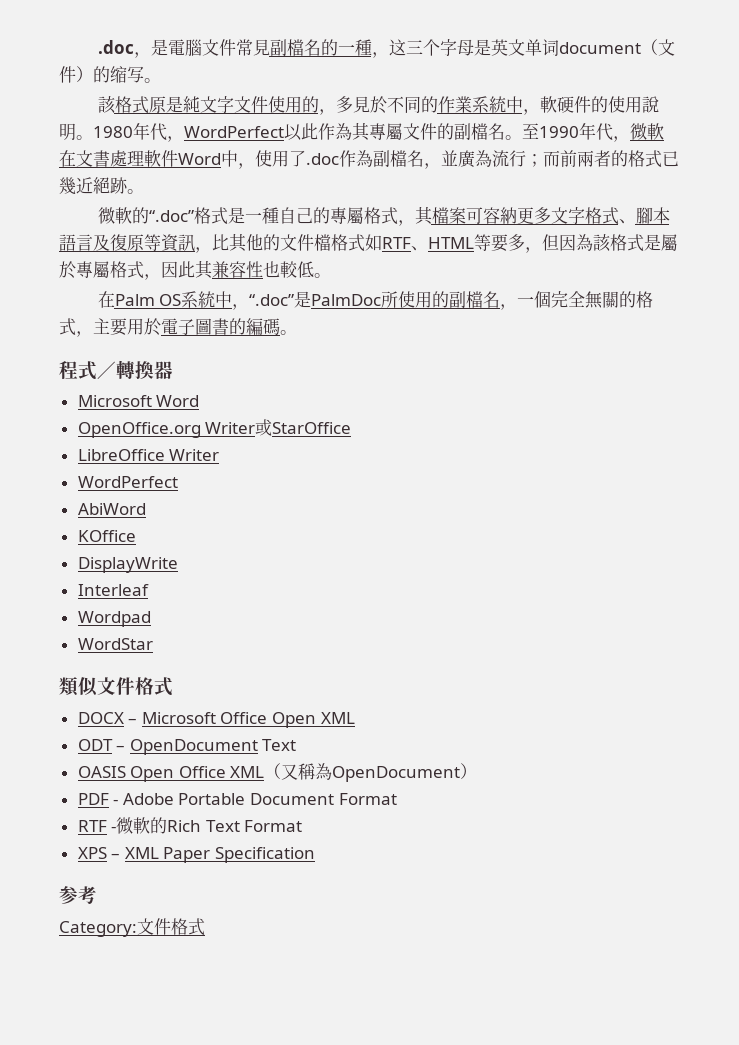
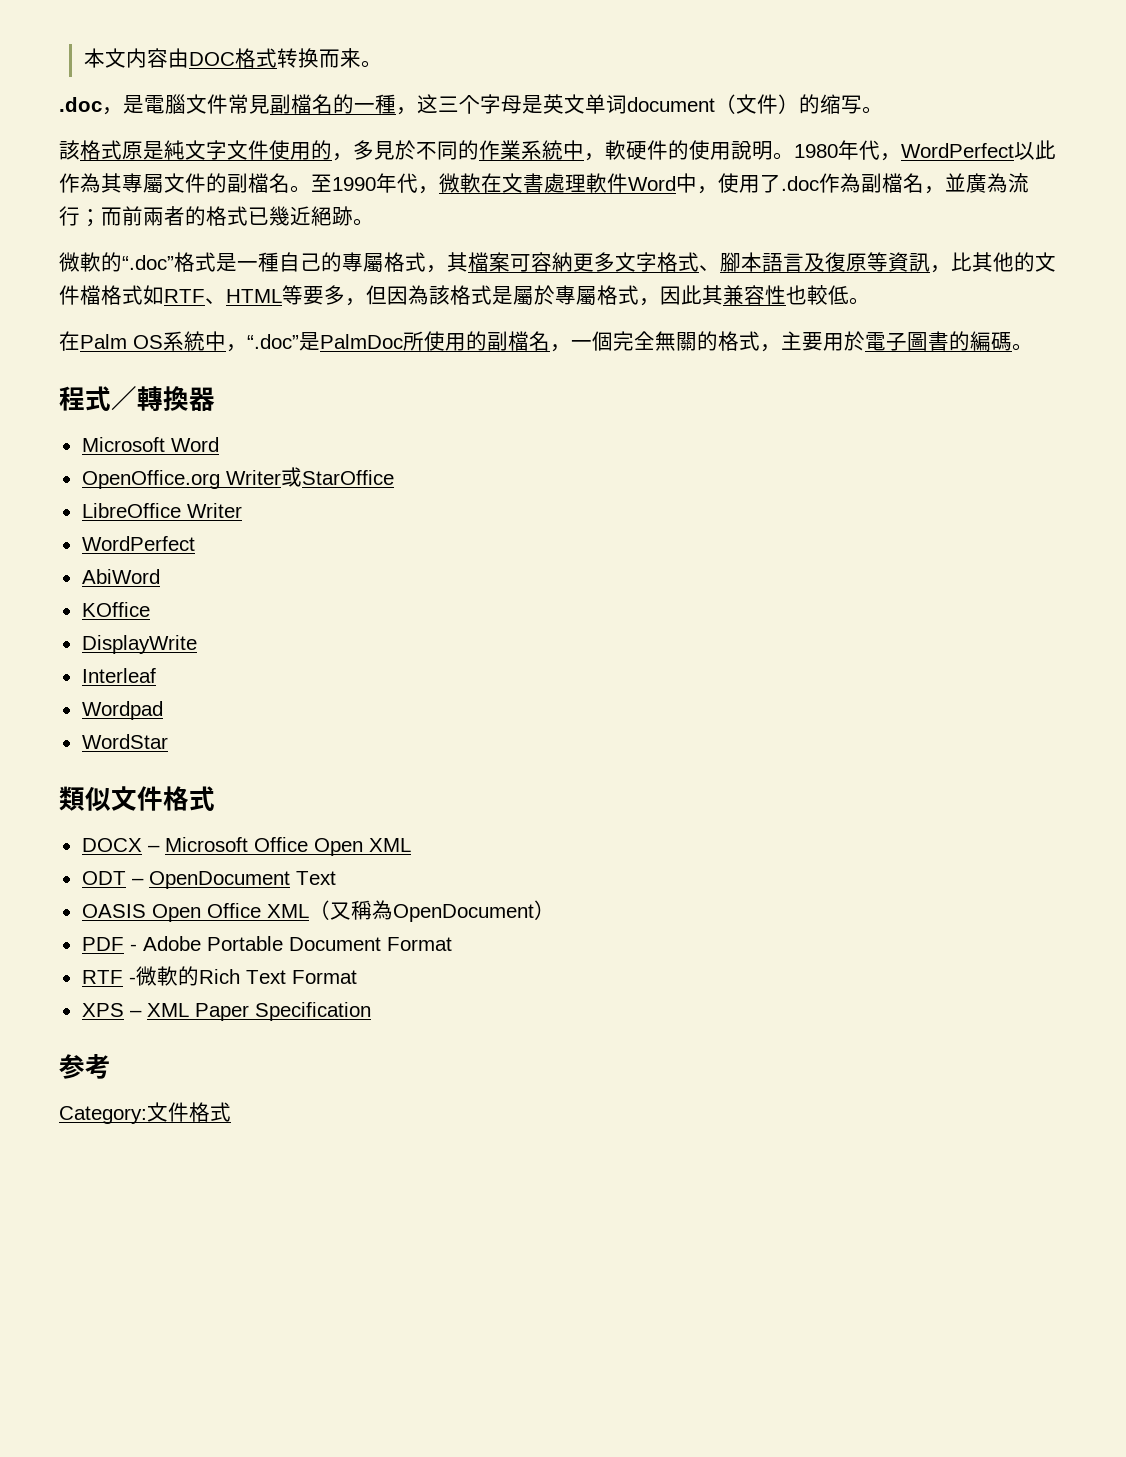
(97, 47) none -> [83,48,382,68] 本文内容由DOC格式转换而来。 //

